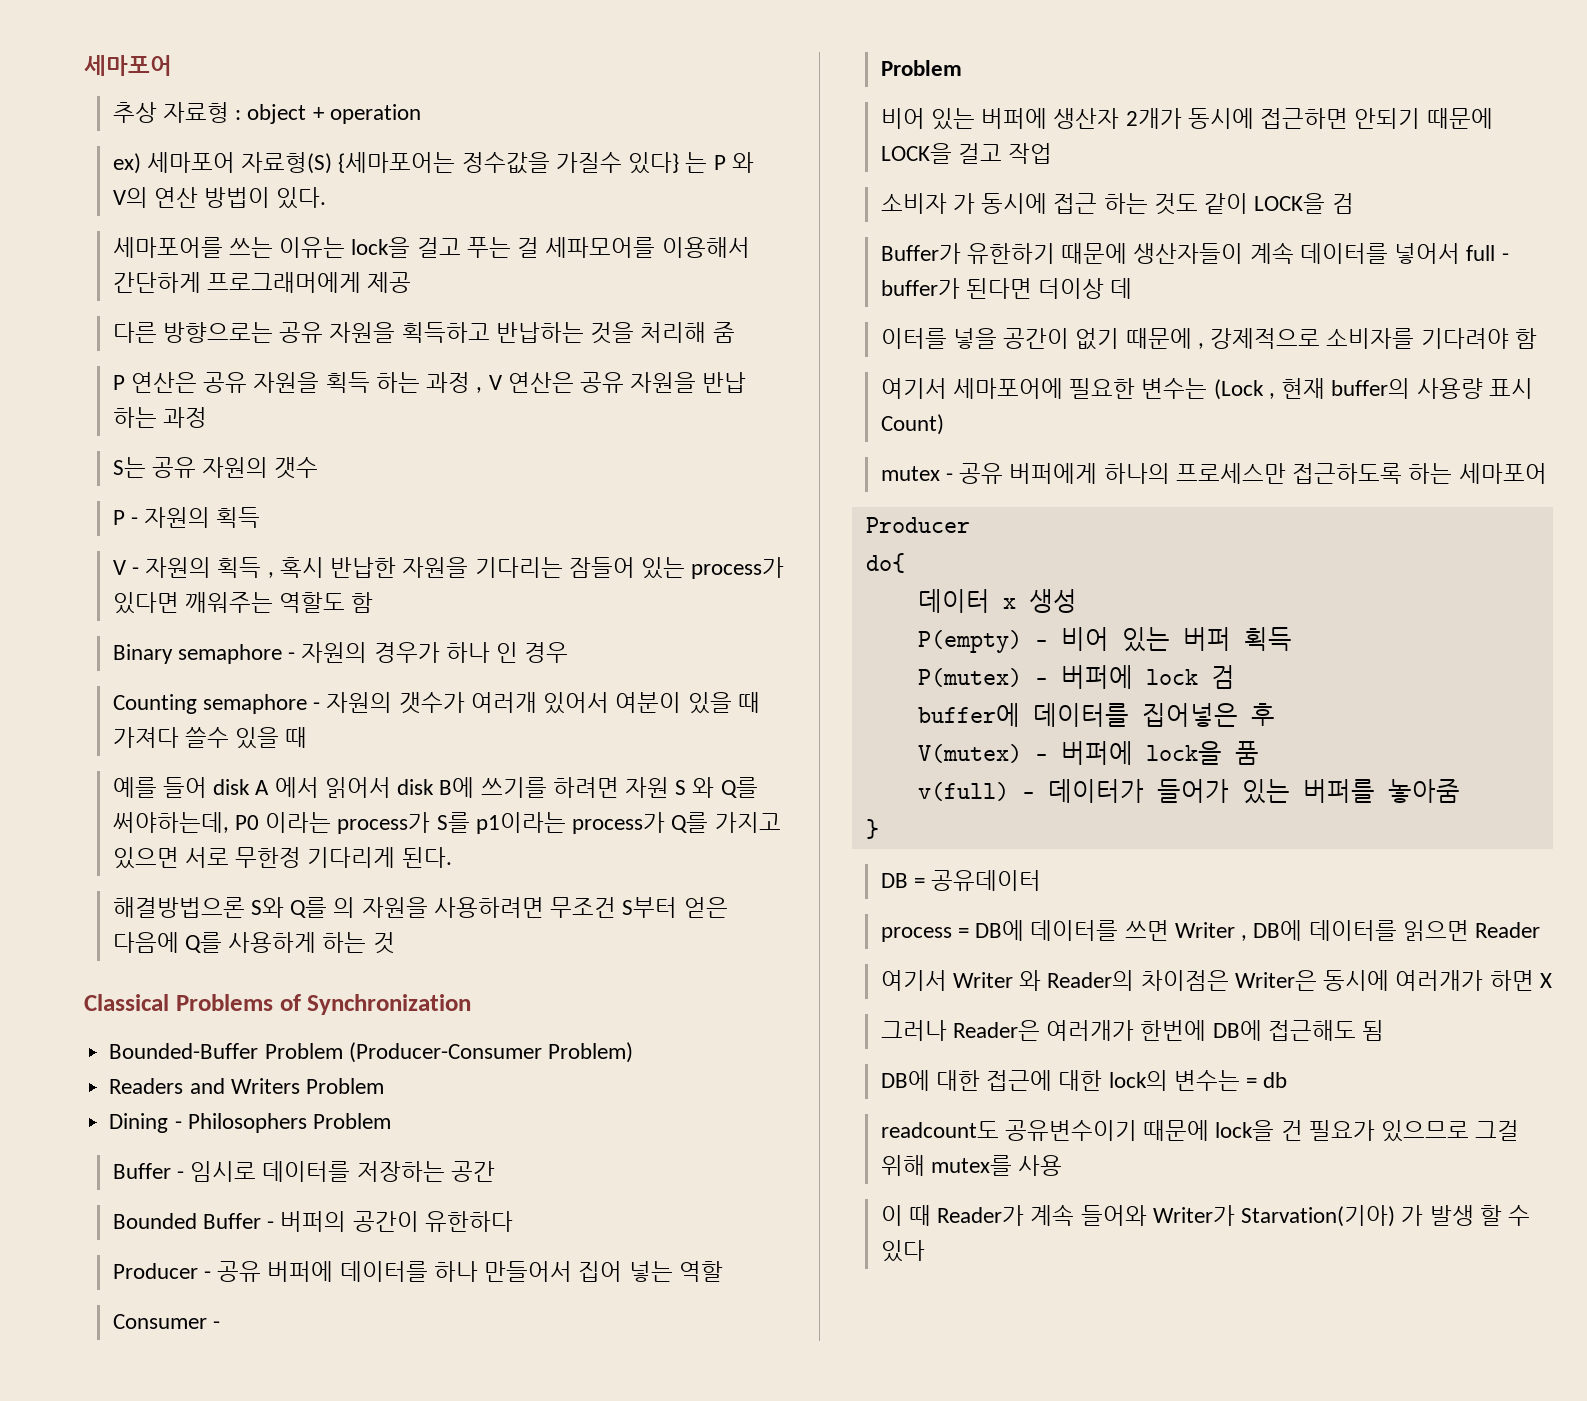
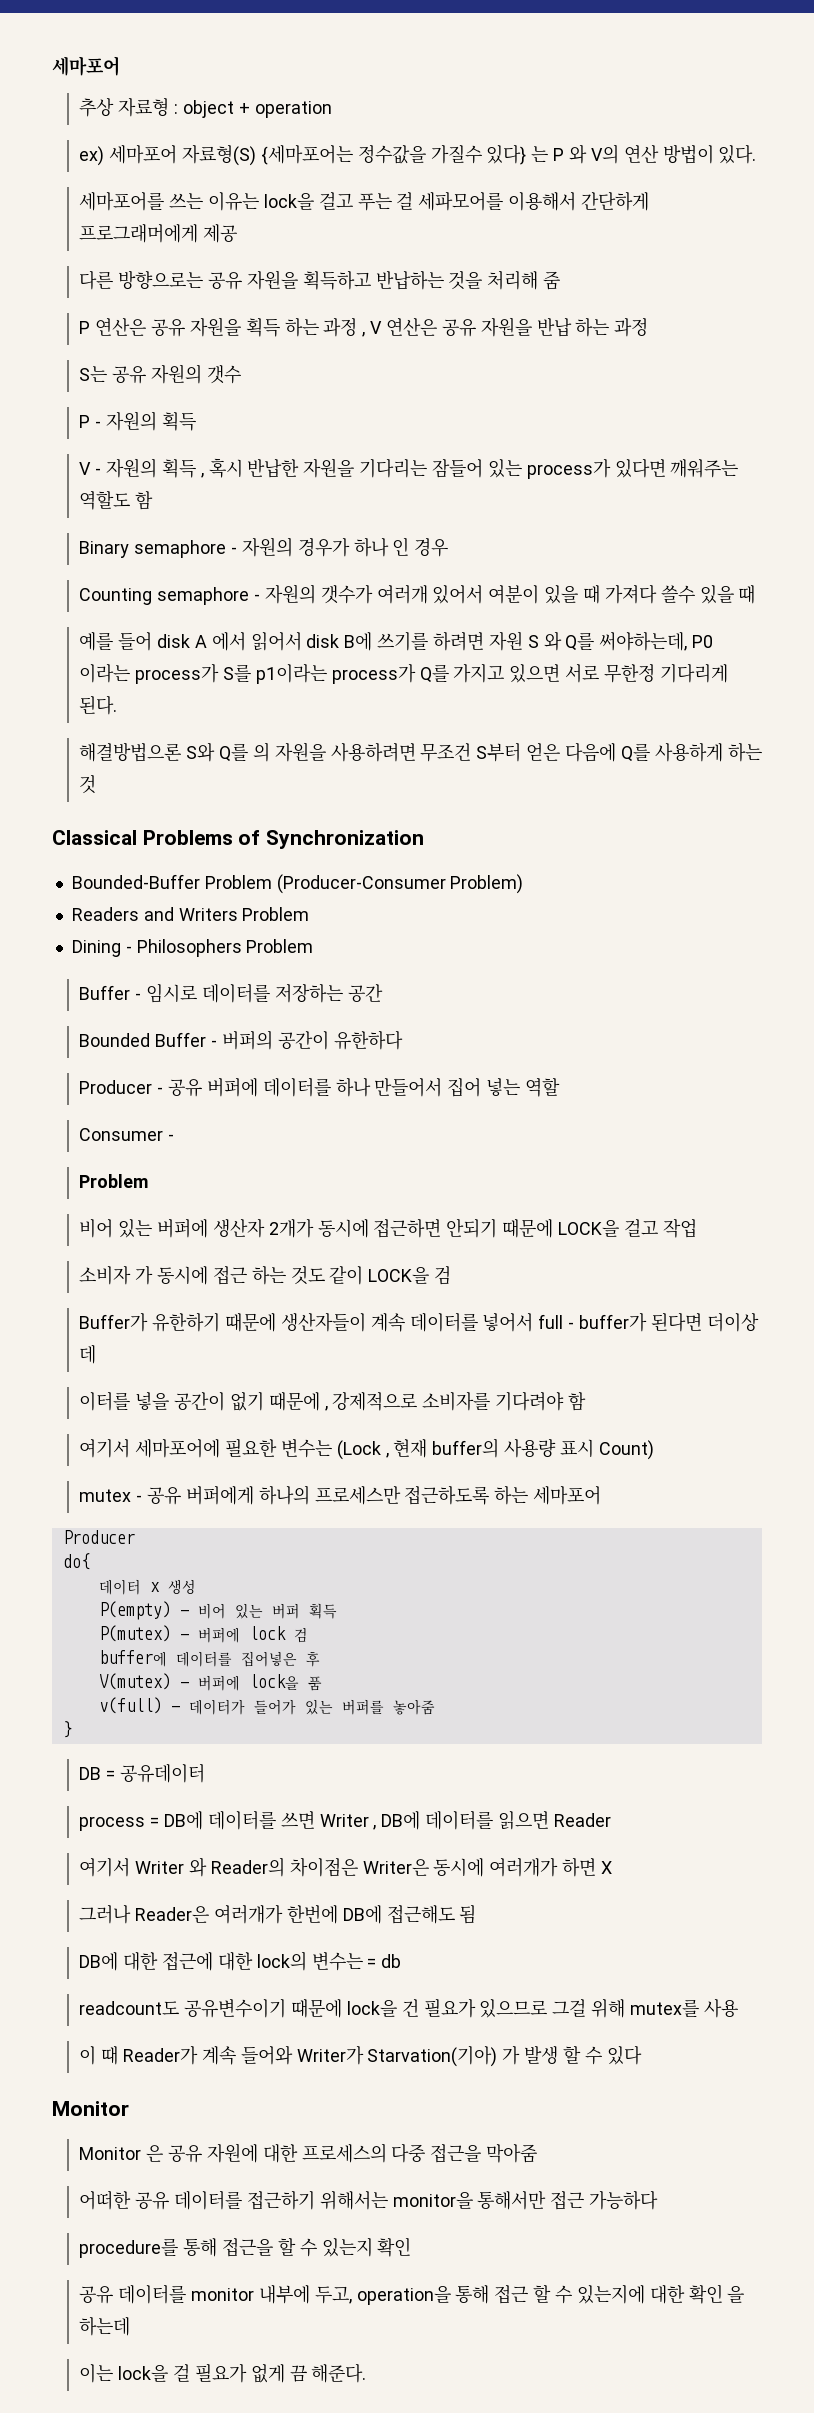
(925, 1251) none -> [52,2101,129,2116] [79,2143,538,2163] [79,2190,659,2210] [79,2237,412,2258] [79,2284,745,2305] [79,2317,131,2336] [79,2363,367,2383] // Monitor // Monitor 은 공유 자원에 대한 프로세스의 다중 접근을 막아줌 // 어떠한 공유 데이터를 접근하기 위해서는 monitor을 통해서만 접근 가능하다 // procedure를 통해 접근을 할 수 있는지 확인 // 공유 데이터를 monitor 내부에 두고, operation을 통해 접근 할 수 있는지에 대한 확인 을 하는데 // 이는 lock을 걸 필요가 없게 끔 해준다.

